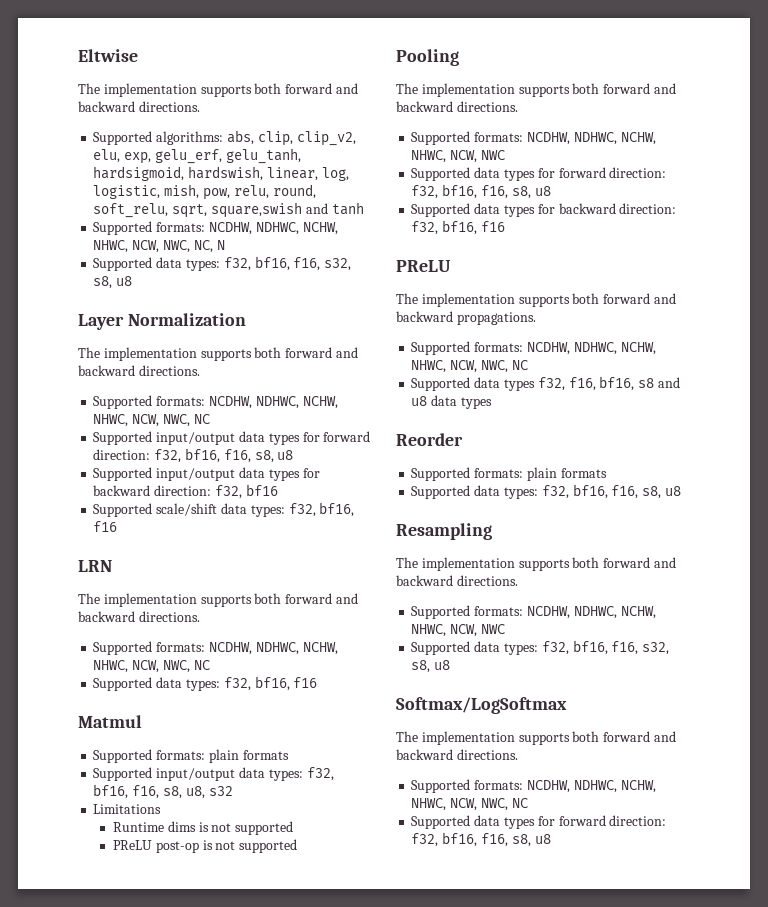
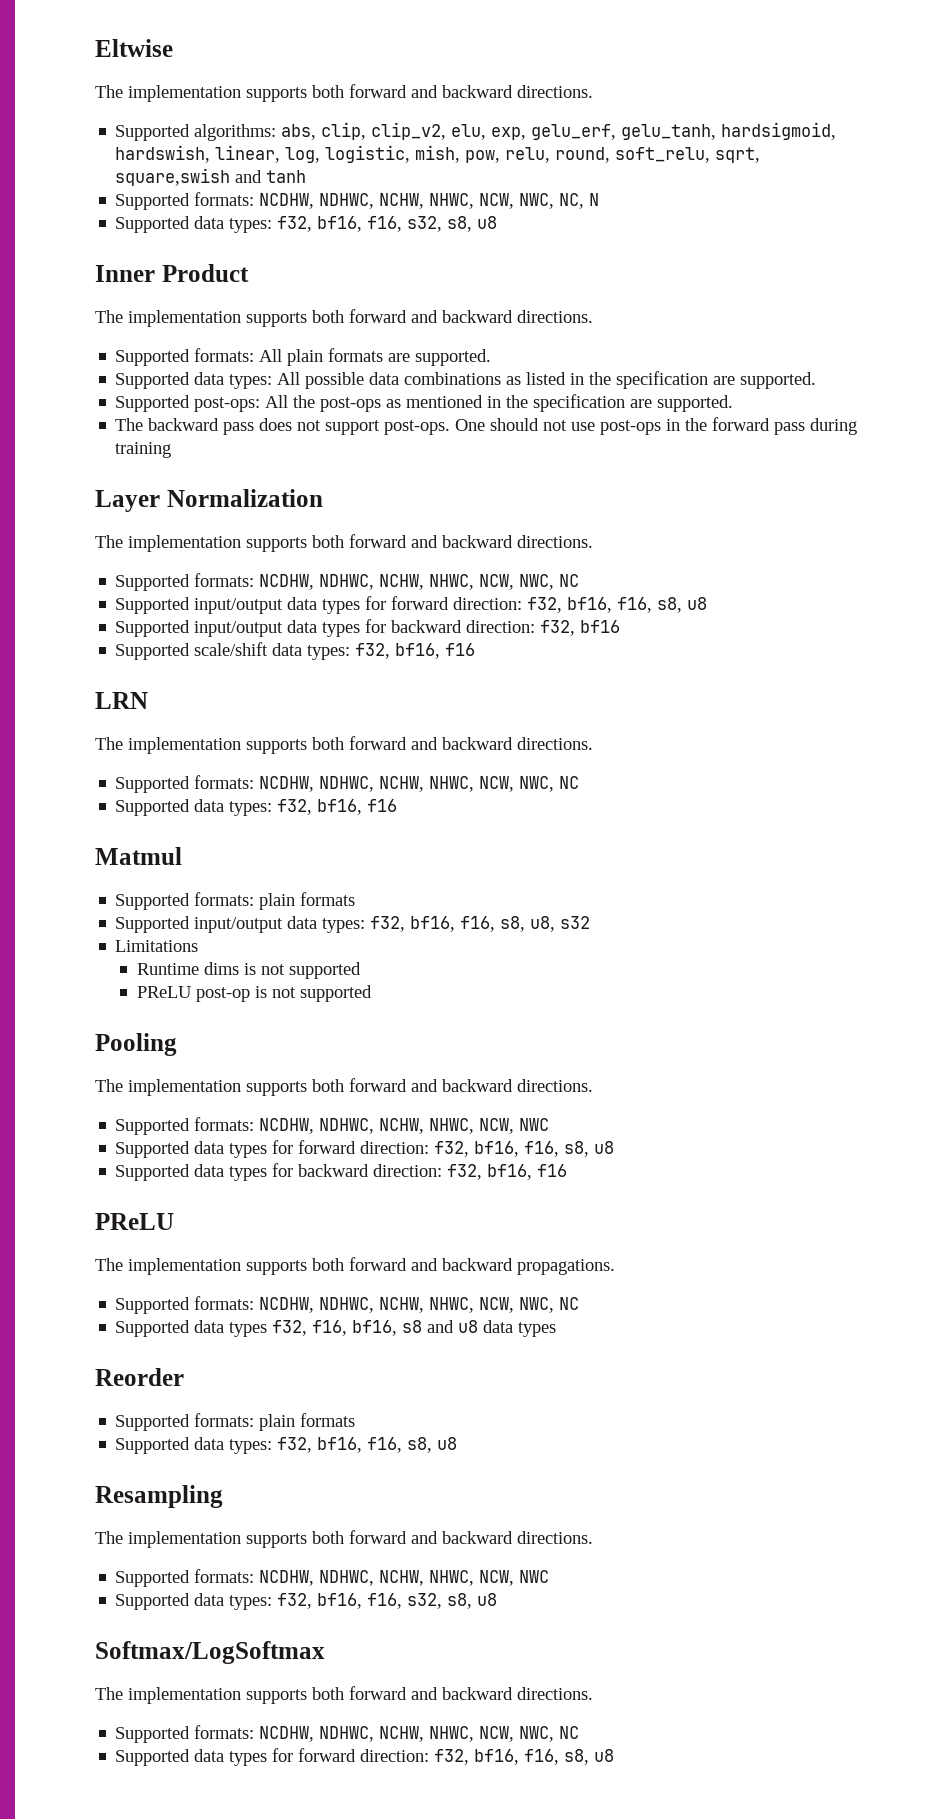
(133, 281) none -> [95,264,249,282] [95,309,593,327] [115,348,492,366] [115,371,817,389] [115,394,734,412] [115,417,858,435] [115,442,172,458] // Inner Product // The implementation supports both forward and backward directions. // Supported formats: All plain formats are supported. // Supported data types: All possible data combinations as listed in the specification are supported. // Supported post-ops: All the post-ops as mentioned in the specification are supported. // The backward pass does not support post-ops. One should not use post-ops in the forward pass during training

